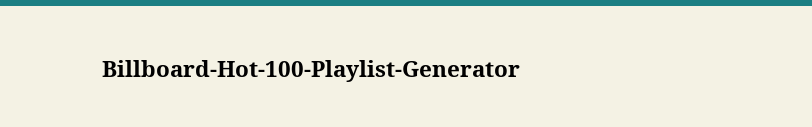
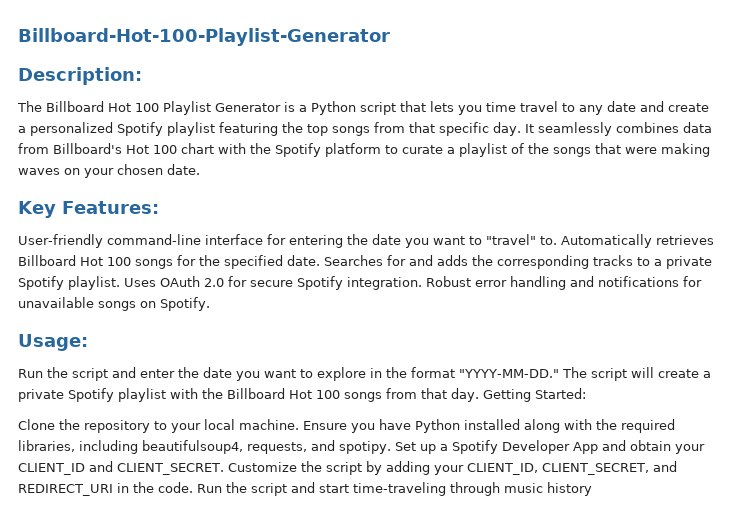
(520, 71) none -> [18,67,142,85] [17,101,709,115] [18,122,712,136] [18,143,710,157] [18,164,200,178] [18,201,159,218] [18,234,714,248] [18,255,712,269] [18,276,702,290] [18,297,210,311] [18,334,88,351] [18,367,711,381] [18,388,586,402] [18,419,675,433] [18,440,705,454] [18,461,677,475] [18,482,592,496] // Description: // The Billboard Hot 100 Playlist Generator is a Python script that lets you time travel to any date and create a personalized Spotify playlist featuring the top songs from that specific day. It seamlessly combines data from Billboard's Hot 100 chart with the Spotify platform to curate a playlist of the songs that were making waves on your chosen date. // Key Features: // User-friendly command-line interface for entering the date you want to "travel" to. Automatically retrieves Billboard Hot 100 songs for the specified date. Searches for and adds the corresponding tracks to a private Spotify playlist. Uses OAuth 2.0 for secure Spotify integration. Robust error handling and notifications for unavailable songs on Spotify. // Usage: // Run the script and enter the date you want to explore in the format "YYYY-MM-DD." The script will create a private Spotify playlist with the Billboard Hot 100 songs from that day. Getting Started: // Clone the repository to your local machine. Ensure you have Python installed along with the required libraries, including beautifulsoup4, requests, and spotipy. Set up a Spotify Developer App and obtain your CLIENT_ID and CLIENT_SECRET. Customize the script by adding your CLIENT_ID, CLIENT_SECRET, and REDIRECT_URI in the code. Run the script and start time-traveling through music history

